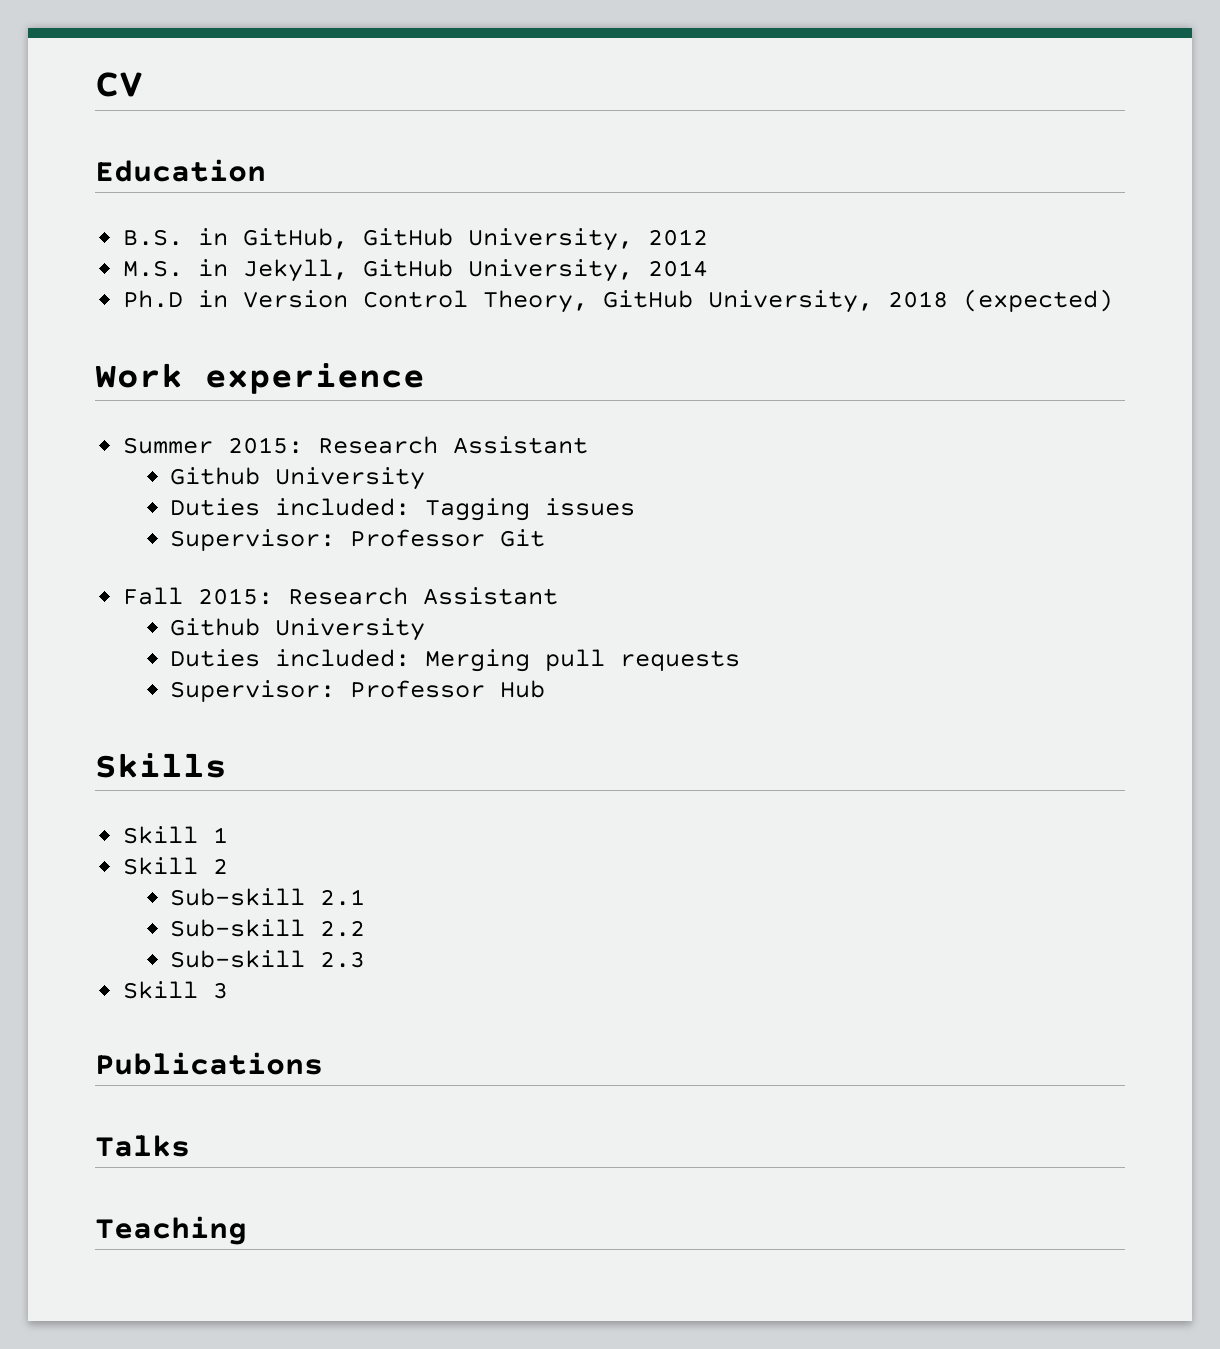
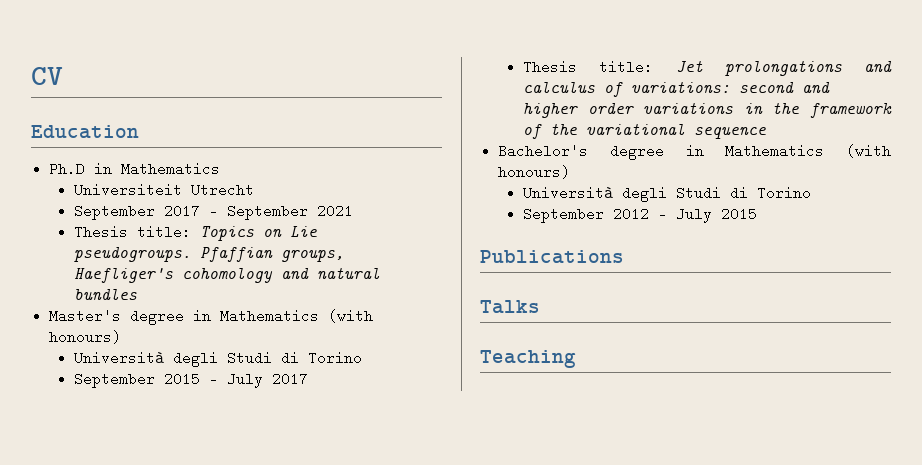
[123,228,709,251] [123,259,709,282] [123,289,1114,313] [95,363,425,394] [123,436,589,454] [170,467,426,490] [170,498,636,521] [170,529,546,551] [123,587,559,605] [170,618,426,641] [170,649,741,672] [170,680,546,702] [95,753,227,778] [123,826,229,844] [123,857,229,875] [170,888,366,906] [170,919,366,937] [170,950,366,968] [123,981,229,999] B.S. in GitHub, GitHub University, 2012 // M.S. in Jekyll, GitHub University, 2014 // Ph.D in Version Control Theory, GitHub University, 2018 (expected) // Work experience // Summer 2015: Research Assistant // Github University // Duties included: Tagging issues // Supervisor: Professor Git // Fall 2015: Research Assistant // Github University // Duties included: Merging pull requests // Supervisor: Professor Hub // Skills // Skill 1 // Skill 2 // Sub-skill 2.1 // Sub-skill 2.2 // Sub-skill 2.3 // Skill 3 -> [49,162,221,176] [74,183,255,197] [74,204,354,220] [74,225,318,241] [74,246,345,262] [74,267,381,283] [74,288,138,300] [49,309,374,325] [49,330,122,344] [74,351,363,367] [74,372,309,388] [523,60,892,76] [523,81,831,97] [523,102,892,118] [523,123,767,139] [498,144,891,160] [498,165,571,179] [523,186,812,202] [523,207,758,223] Ph.D in Mathematics // Universiteit Utrecht // September 2017 - September 2021 // Thesis title: Topics on Lie pseudogroups. Pfaffian groups, Haefliger's cohomology and natural bundles // Master's degree in Mathematics (with honours) // Università degli Studi di Torino // September 2015 - July 2017 // Thesis title: Jet prolongations and calculus of variations: second and higher order variations in the framework of the variational sequence // Bachelor's degree in Mathematics (with honours) // Università degli Studi di Torino // September 2012 - July 2015

